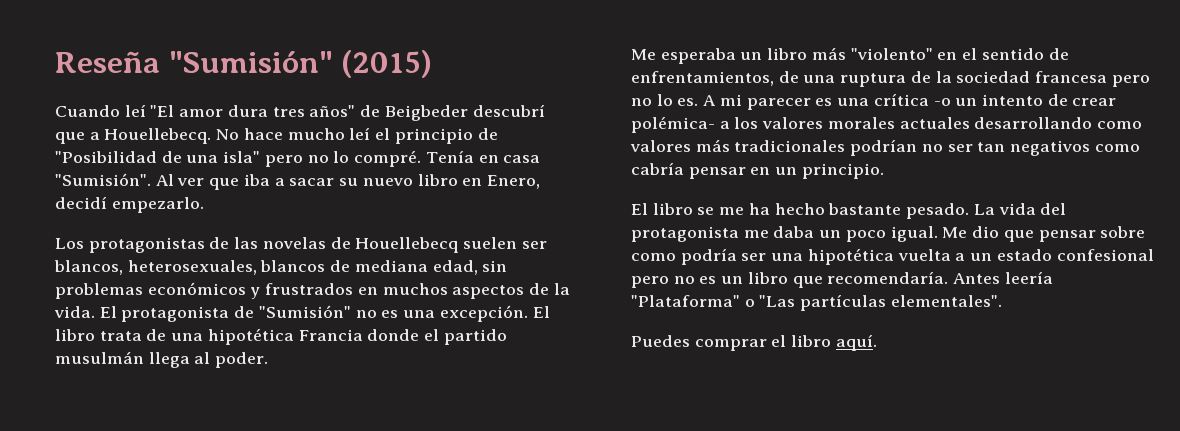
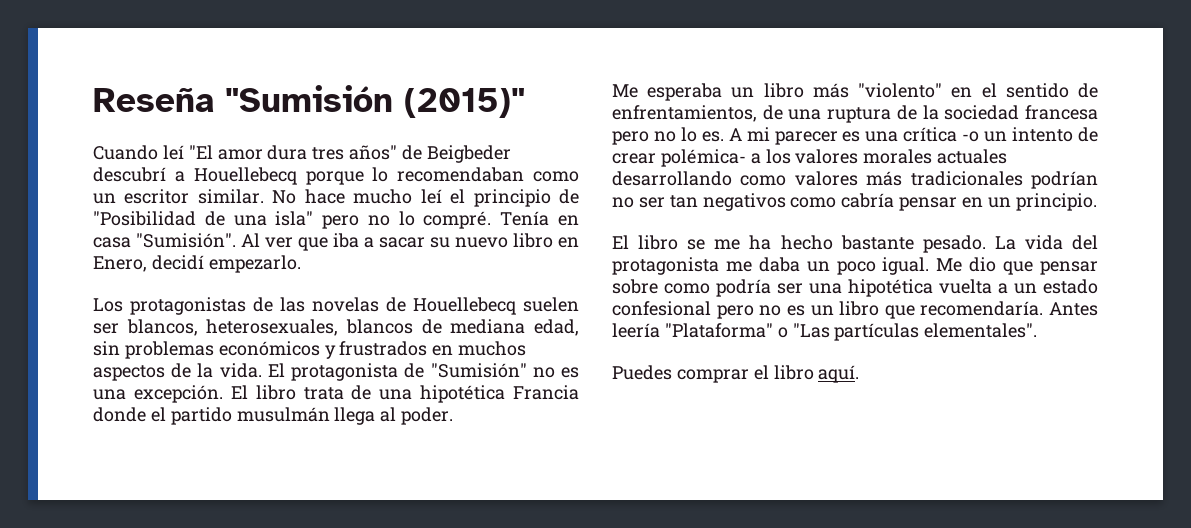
[168,50,433,78] "Sumisión" (2015) -> [225,85,525,118] "Sumisión (2015)"
[55,128,212,144] que a Houellebecq. -> [174,167,579,185] [93,189,264,204] a Houellebecq porque lo recomendaban como un escritor similar.

